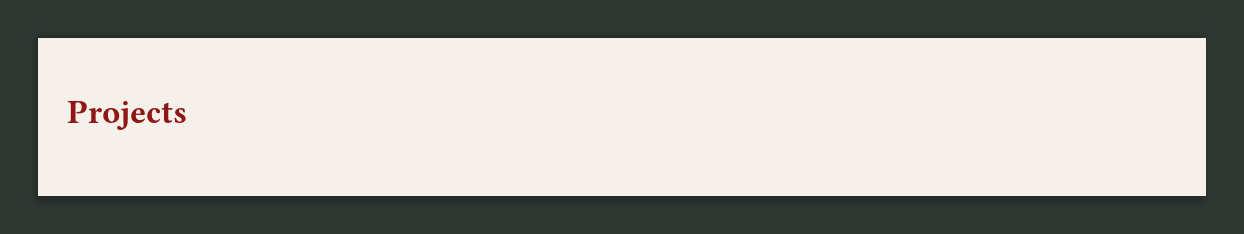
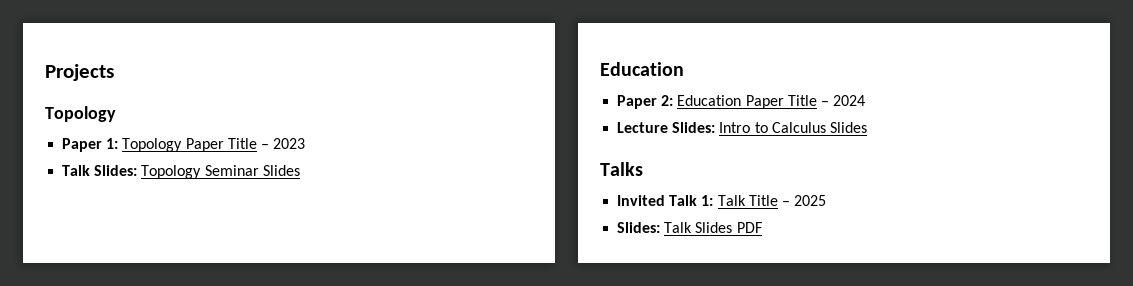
(187, 115) none -> [45,106,116,122] [62,138,306,152] [62,165,300,179] [600,62,684,76] [617,95,866,109] [617,122,867,133] [600,162,643,176] [617,195,827,206] [617,222,762,233] // Topology // Paper 1: Topology Paper Title – 2023 // Talk Slides: Topology Seminar Slides // Education // Paper 2: Education Paper Title – 2024 // Lecture Slides: Intro to Calculus Slides // Talks // Invited Talk 1: Talk Title – 2025 // Slides: Talk Slides PDF

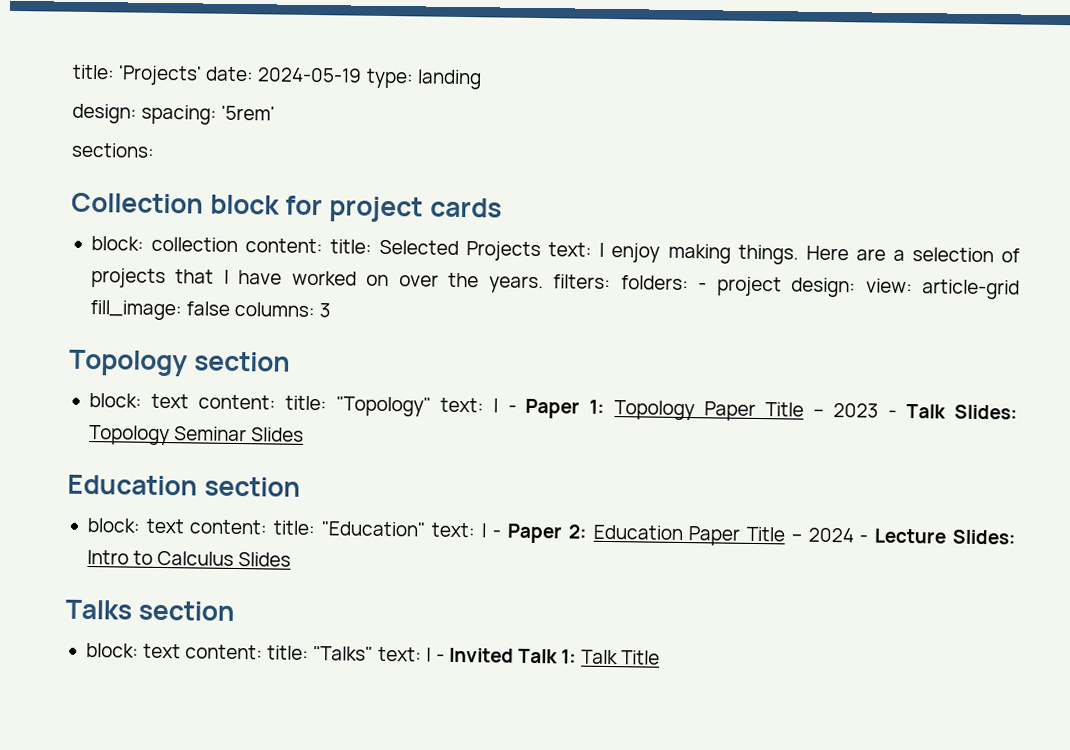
[45,64,114,81] [45,106,116,122] Projects // Topology // -> [72,64,482,90] [72,103,276,125] [71,142,155,158] [71,192,502,223] [90,236,1021,265] [90,268,1021,300] [89,300,332,321] [68,349,292,377] [88,393,517,417] title: 'Projects' date: 2024-05-19 type: landing // design: spacing: '5rem' // sections: // Collection block for project cards // block: collection content: title: Selected Projects text: I enjoy making things. Here are a selection of projects that I have worked on over the years. filters: folders: - project design: view: article-grid fill_image: false columns: 3 // Topology section // block: text content: title: "Topology" text: | -
(306, 143) // -> [888,409,898,418] -
(684, 69) // -> [204,476,302,497] [86,517,502,538] section // block: text content: title: "Education" text: | -
(866, 100) // -> [859,534,869,543] -
(643, 169) // -> [138,600,236,621] [85,642,445,662] section // block: text content: title: "Talks" text: | -
[781,195,827,206] [617,222,762,233] – 2025 // Slides: Talk Slides PDF -> (661, 657) none

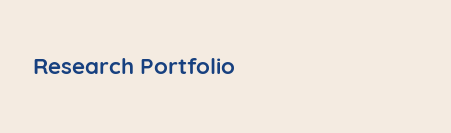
[72,64,482,90] [72,103,276,125] [71,142,155,158] [71,192,502,223] [90,236,1021,265] [90,268,1021,300] [89,300,332,321] [68,349,292,377] [88,393,1019,421] [88,425,305,446] [67,474,302,497] [86,517,1016,546] [86,549,292,567] [65,599,236,621] [85,642,661,665] title: 'Projects' date: 2024-05-19 type: landing // design: spacing: '5rem' // sections: // Collection block for project cards // block: collection content: title: Selected Projects text: I enjoy making things. Here are a selection of projects that I have worked on over the years. filters: folders: - project design: view: article-grid fill_image: false columns: 3 // Topology section // block: text content: title: "Topology" text: | - Paper 1: Topology Paper Title – 2023 - Talk Slides: Topology Seminar Slides // Education section // block: text content: title: "Education" text: | - Paper 2: Education Paper Title – 2024 - Lecture Slides: Intro to Calculus Slides // Talks section // block: text content: title: "Talks" text: | - Invited Talk 1: Talk Title -> [33,58,236,74] Research Portfolio

